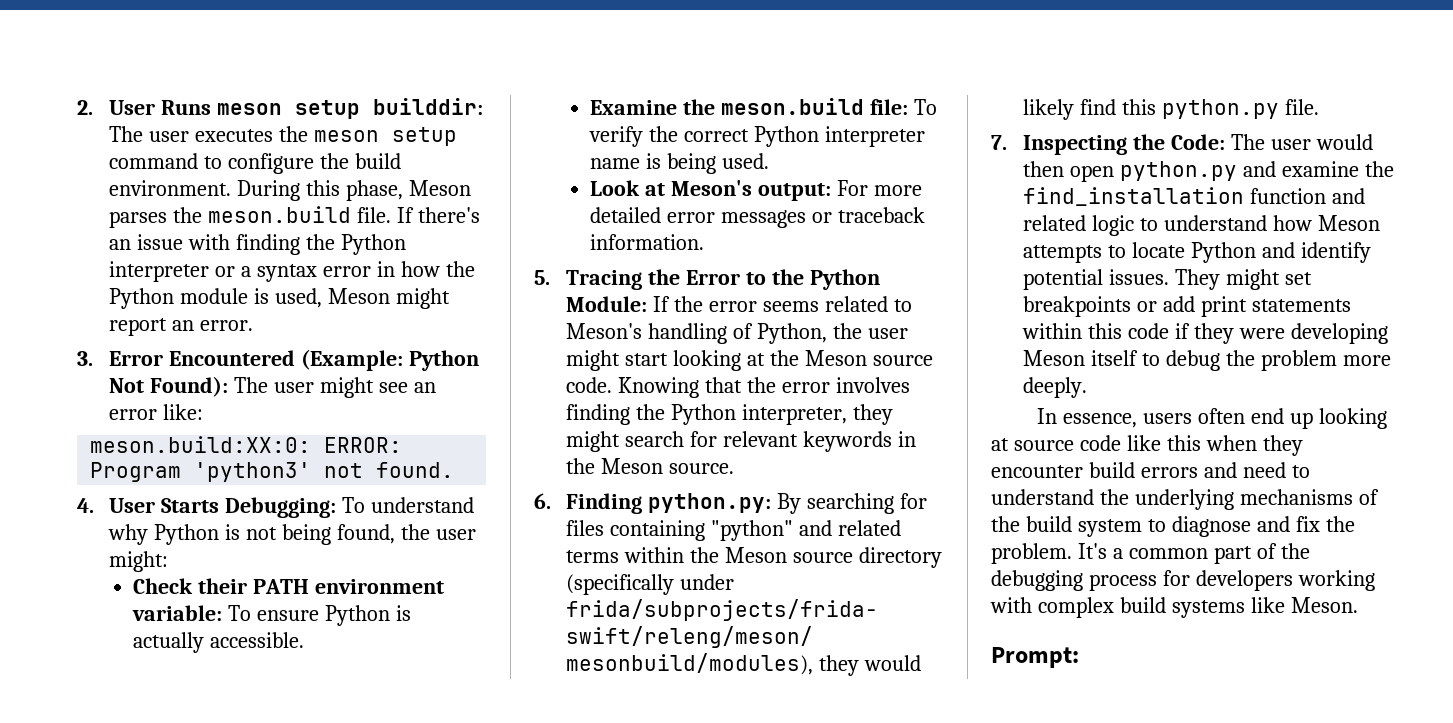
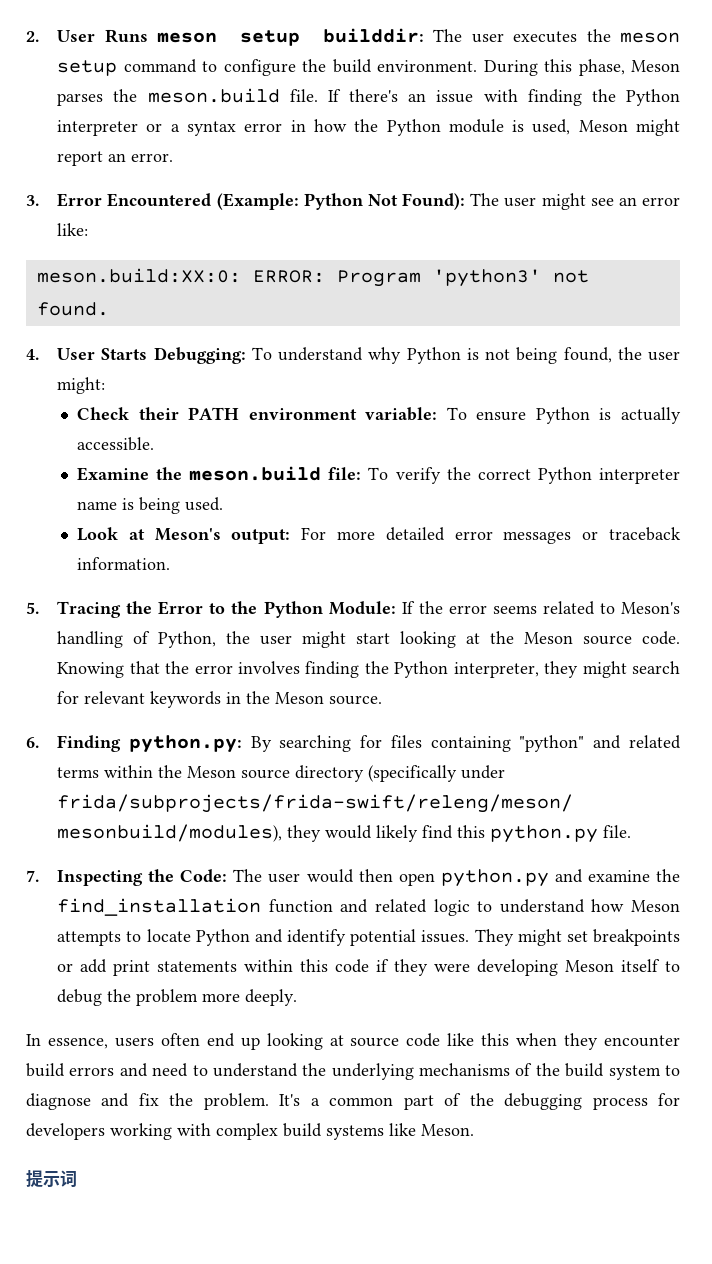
[991,647,1079,668] Prompt: -> [26,1170,77,1187] 提示词

